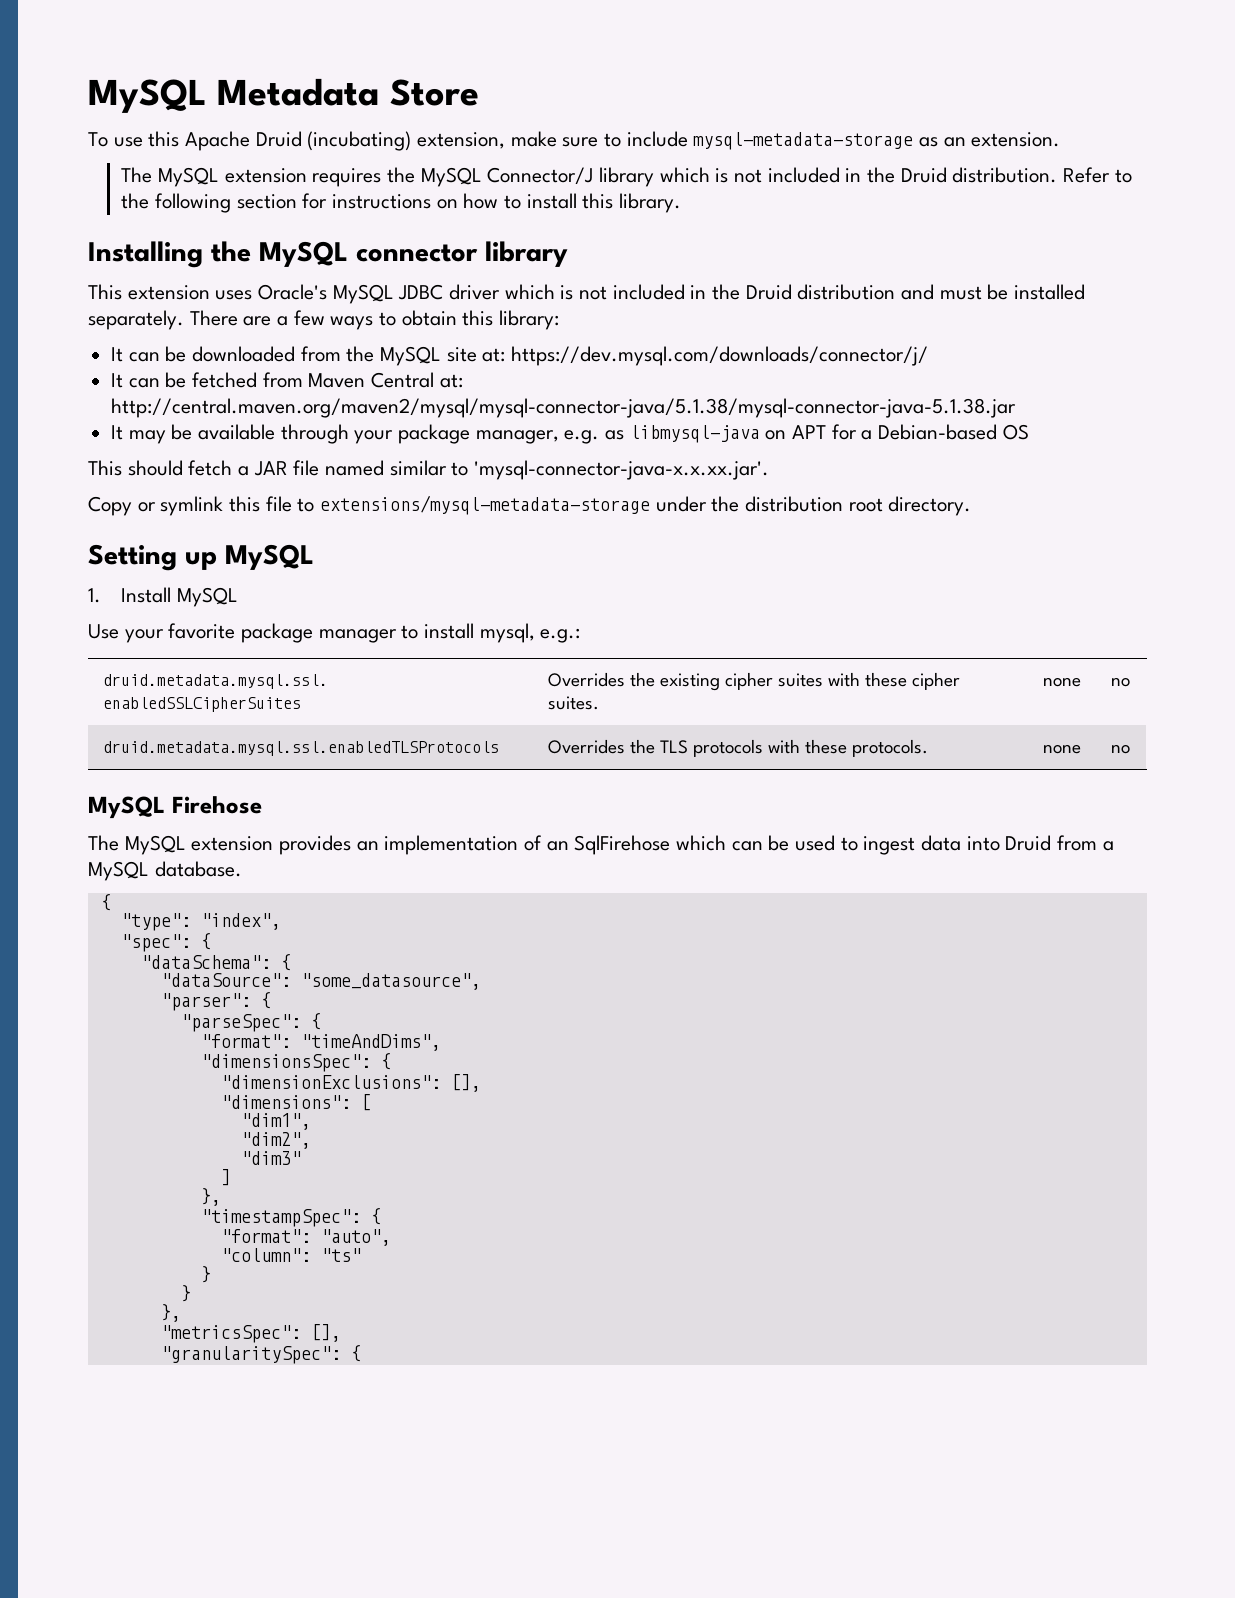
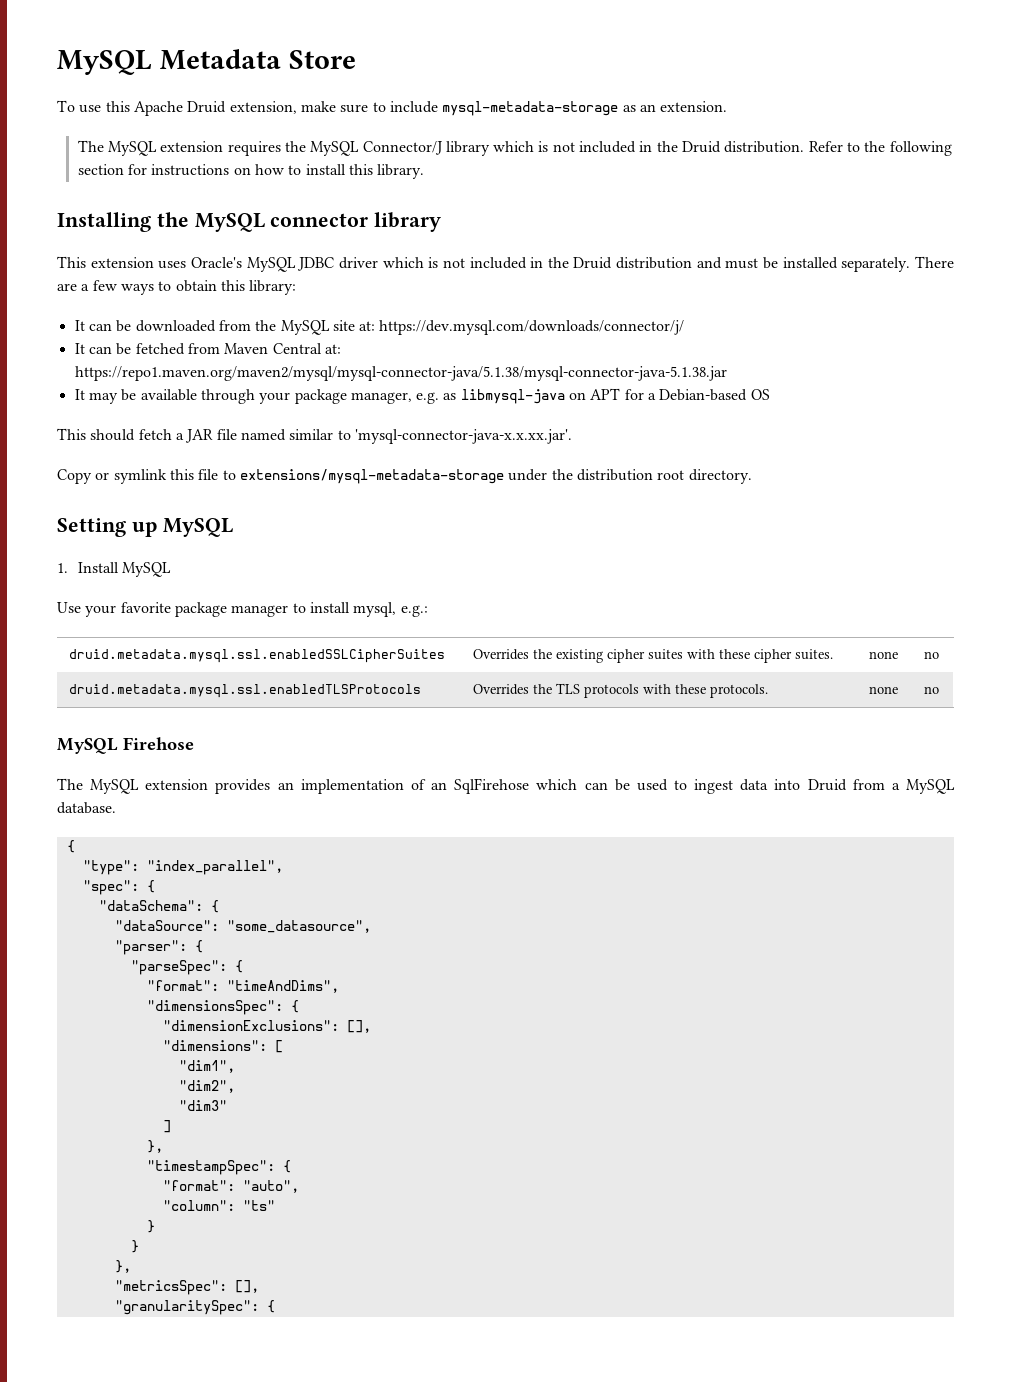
[307,131,412,151] (incubating) -> (227, 107) none
[111,398,1017,418] http://central.maven.org/maven2/mysql/mysql-connector-java/5.1.38/mysql-connector-java-5.1.38.jar -> [74,366,727,381] https://repo1.maven.org/maven2/mysql/mysql-connector-java/5.1.38/mysql-connector-java-5.1.38.jar
[200,913,281,930] "index", -> [146,860,283,875] "index_parallel",

